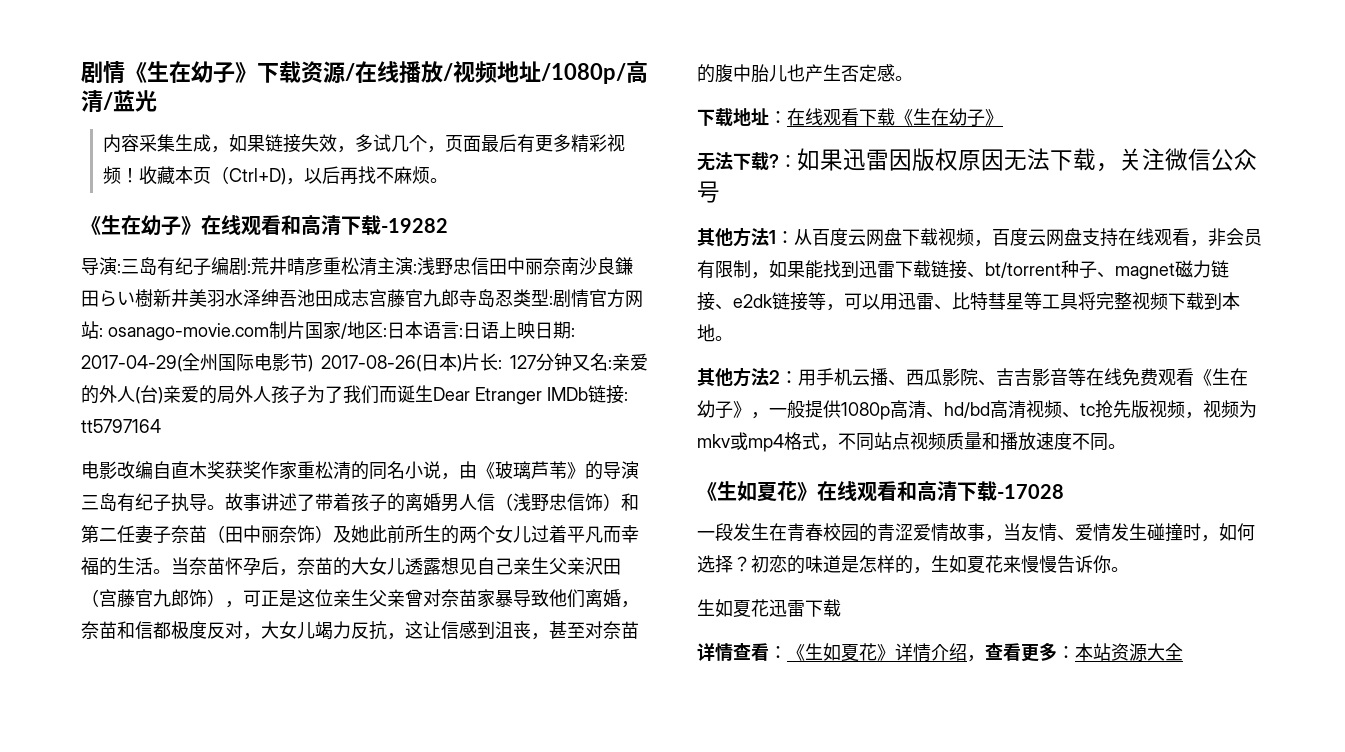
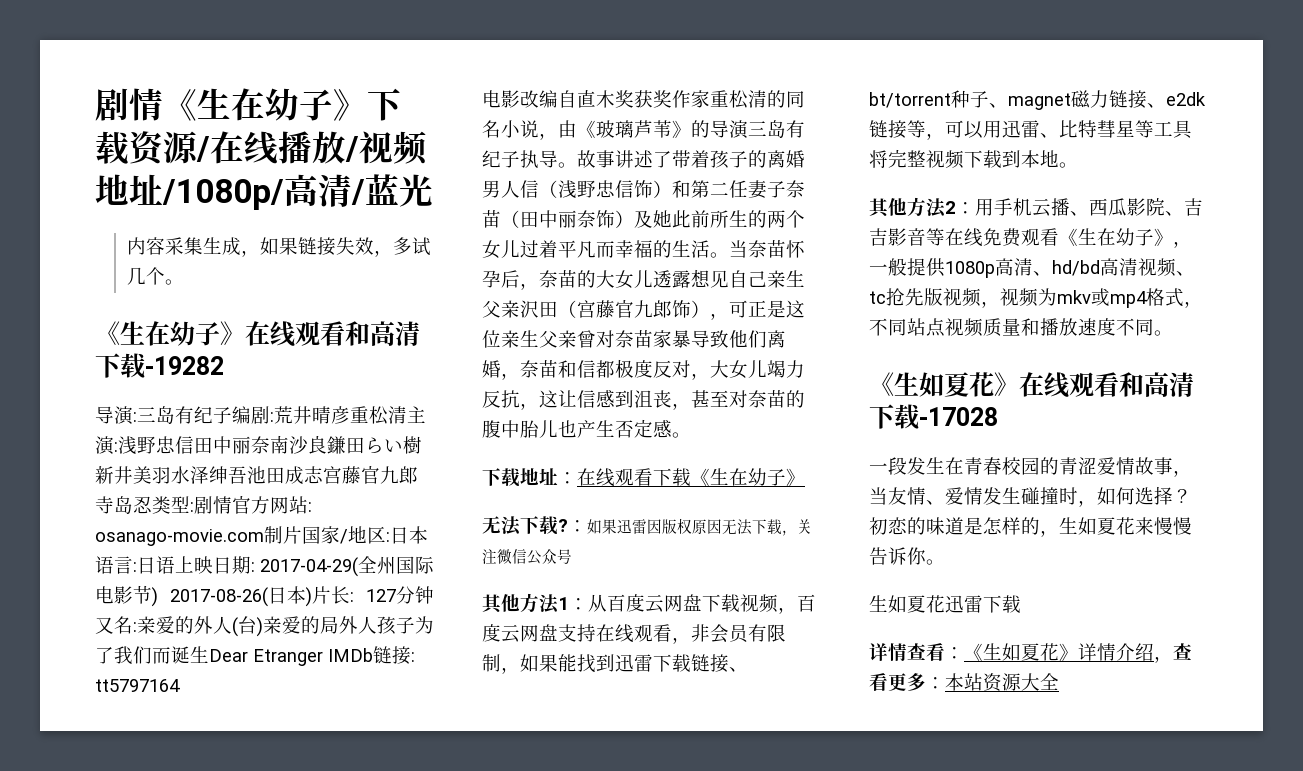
[426,134,625,153] [102,166,430,185] ，页面最后有更多精彩视频！收藏本页（Ctrl+D)，以后再找不麻烦 -> (165, 276) none

